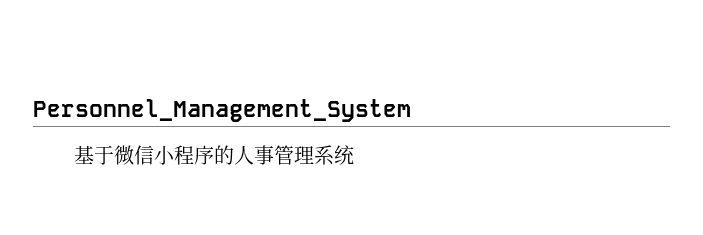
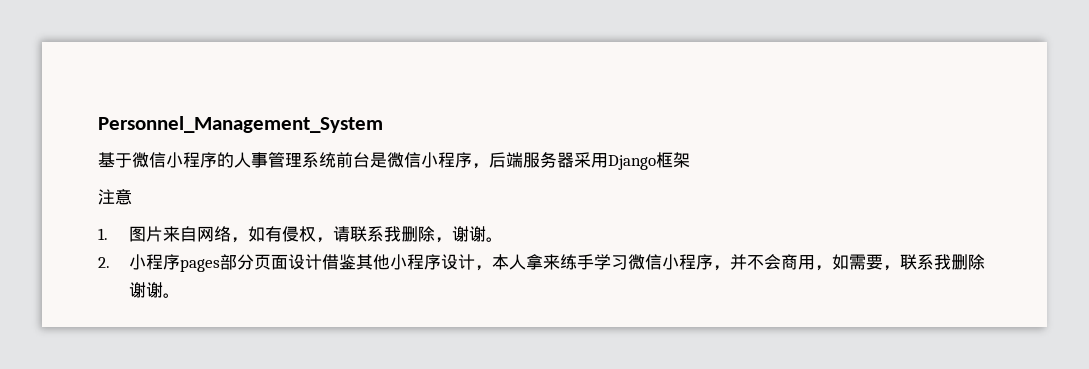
(354, 155) none -> [336,152,690,170] [98,189,132,205] [98,226,504,243] [98,254,986,272] [129,282,181,298] 前台是微信小程序，后端服务器采用Django框架 // 注意 // 1.图片来自网络，如有侵权，请联系我删除，谢谢。 // 2.小程序pages部分页面设计借鉴其他小程序设计，本人拿来练手学习微信小程序，并不会商用，如需要，联系我删除谢谢。

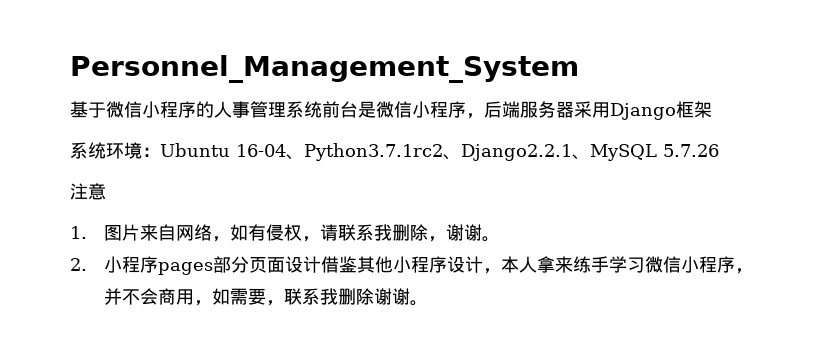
(690, 160) none -> [70,142,719,161] // 系统环境：Ubuntu 16-04、Python3.7.1rc2、Django2.2.1、MySQL 5.7.26

